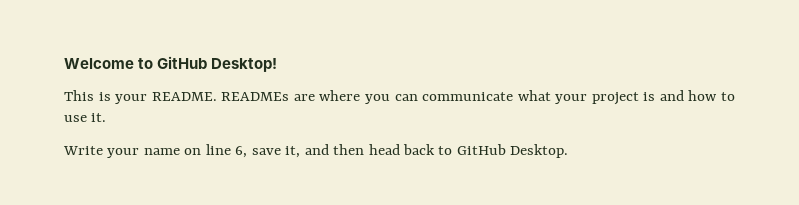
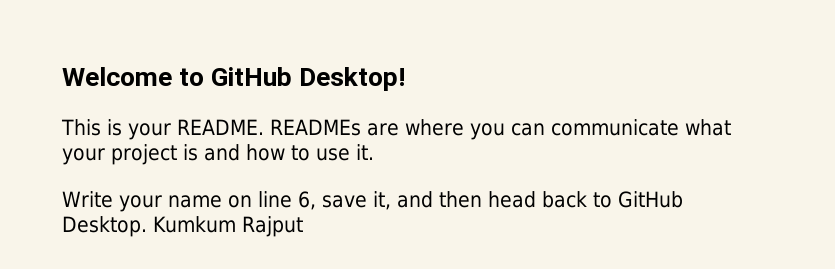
(569, 151) none -> [153,216,303,237] Kumkum Rajput

